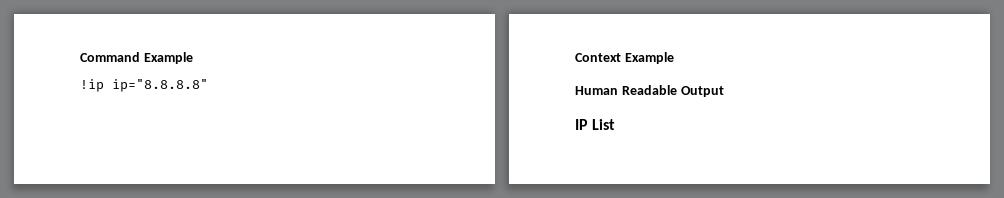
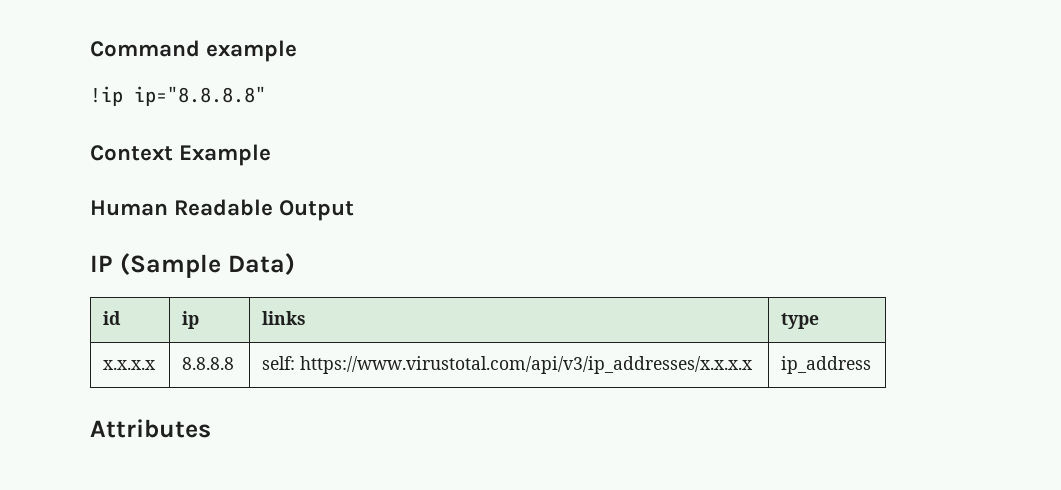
[143,52,193,64] Example -> [206,40,298,62] example
[592,119,616,130] List -> [119,253,295,278] [103,311,122,325] [182,311,200,329] [262,311,307,325] [781,313,820,329] [103,360,157,370] [182,357,235,370] [262,356,754,374] [781,356,872,374] [90,419,211,438] (Sample Data) // id | ip | links | type // x.x.x.x | 8.8.8.8 | self: https://www.virustotal.com/api/v3/ip_addresses/x.x.x.x | ip_address // Attributes

